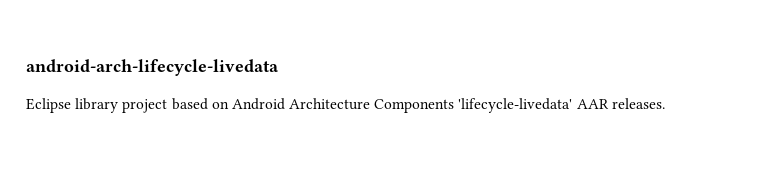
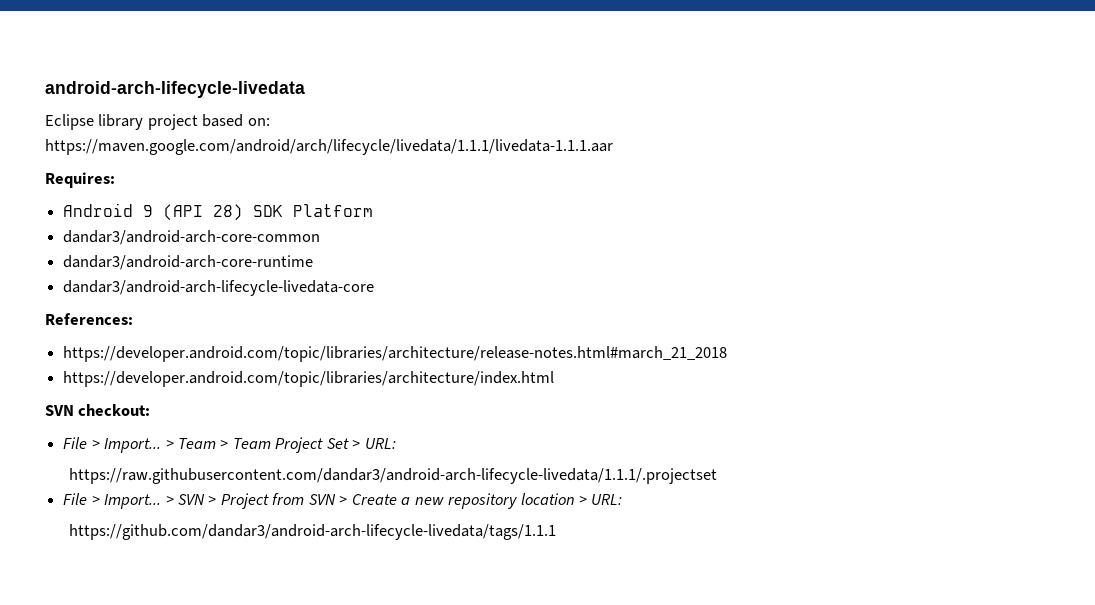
[211,98,665,113] on Android Architecture Components 'lifecycle-livedata' AAR releases. -> [247,118,270,126] [45,139,613,155] [45,172,115,188] [63,203,374,221] [63,230,321,245] [63,255,314,270] [63,280,375,296] [45,313,133,325] [63,346,728,362] [63,371,555,387] [45,404,151,416] [63,437,396,453] [69,468,718,484] [63,493,623,509] [69,524,557,540] on: // https://maven.google.com/android/arch/lifecycle/livedata/1.1.1/livedata-1.1.1.aar // Requires: // Android 9 (API 28) SDK Platform // dandar3/android-arch-core-common // dandar3/android-arch-core-runtime // dandar3/android-arch-lifecycle-livedata-core // References: // https://developer.android.com/topic/libraries/architecture/release-notes.html#march_21_2018 // https://developer.android.com/topic/libraries/architecture/index.html // SVN checkout: // File > Import... > Team > Team Project Set > URL: // https://raw.githubusercontent.com/dandar3/android-arch-lifecycle-livedata/1.1.1/.projectset // File > Import... > SVN > Project from SVN > Create a new repository location > URL: // https://github.com/dandar3/android-arch-lifecycle-livedata/tags/1.1.1

